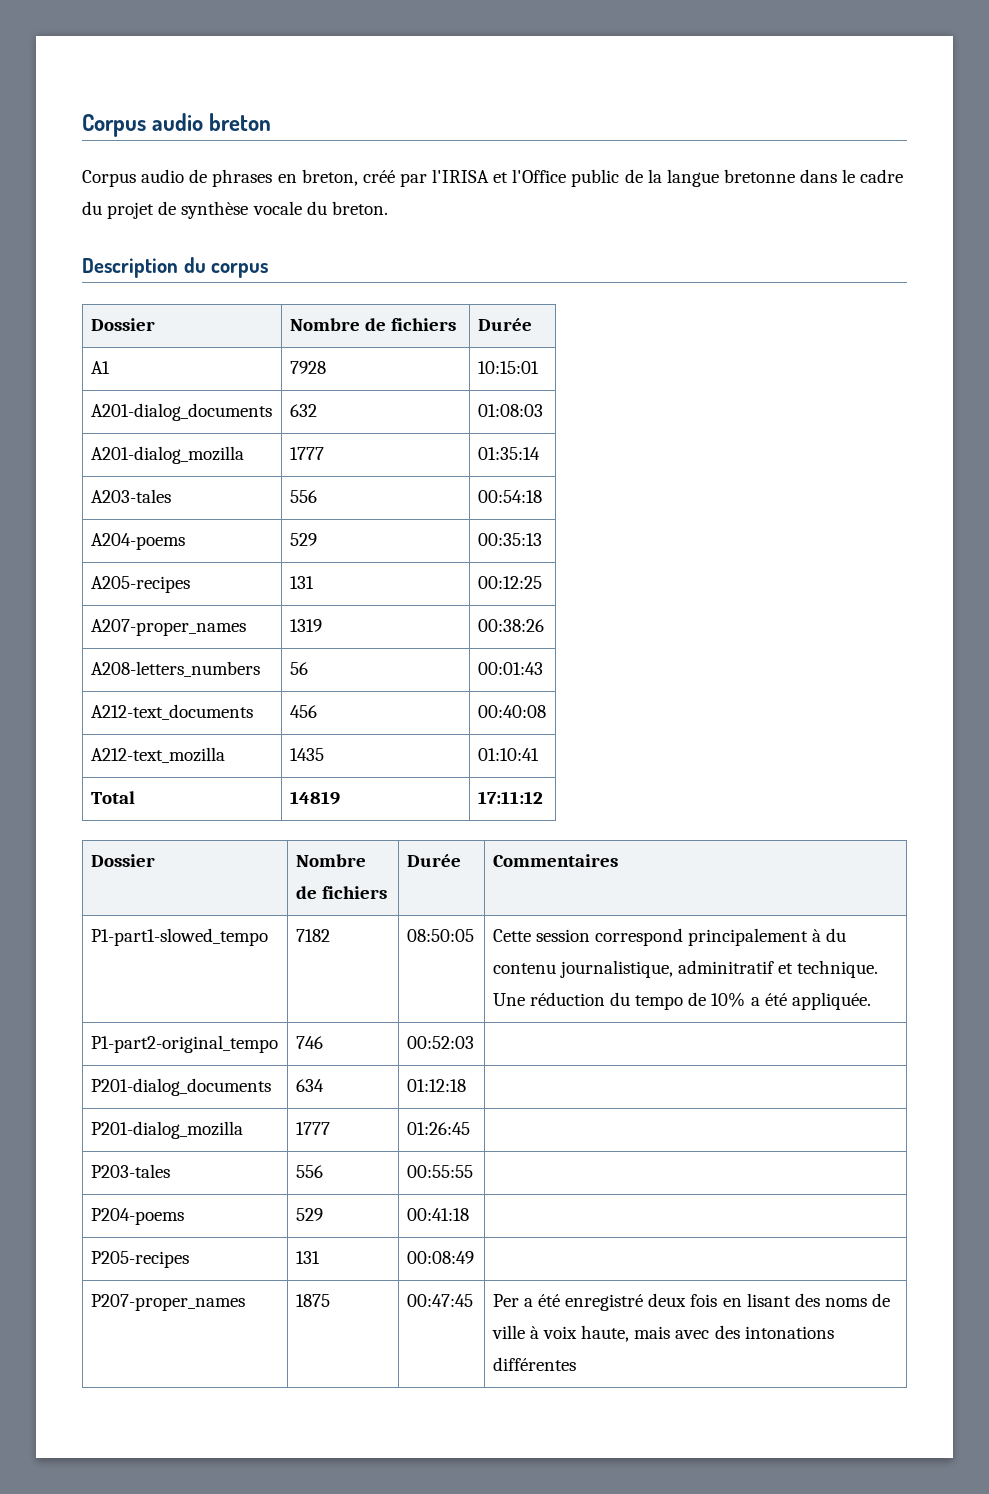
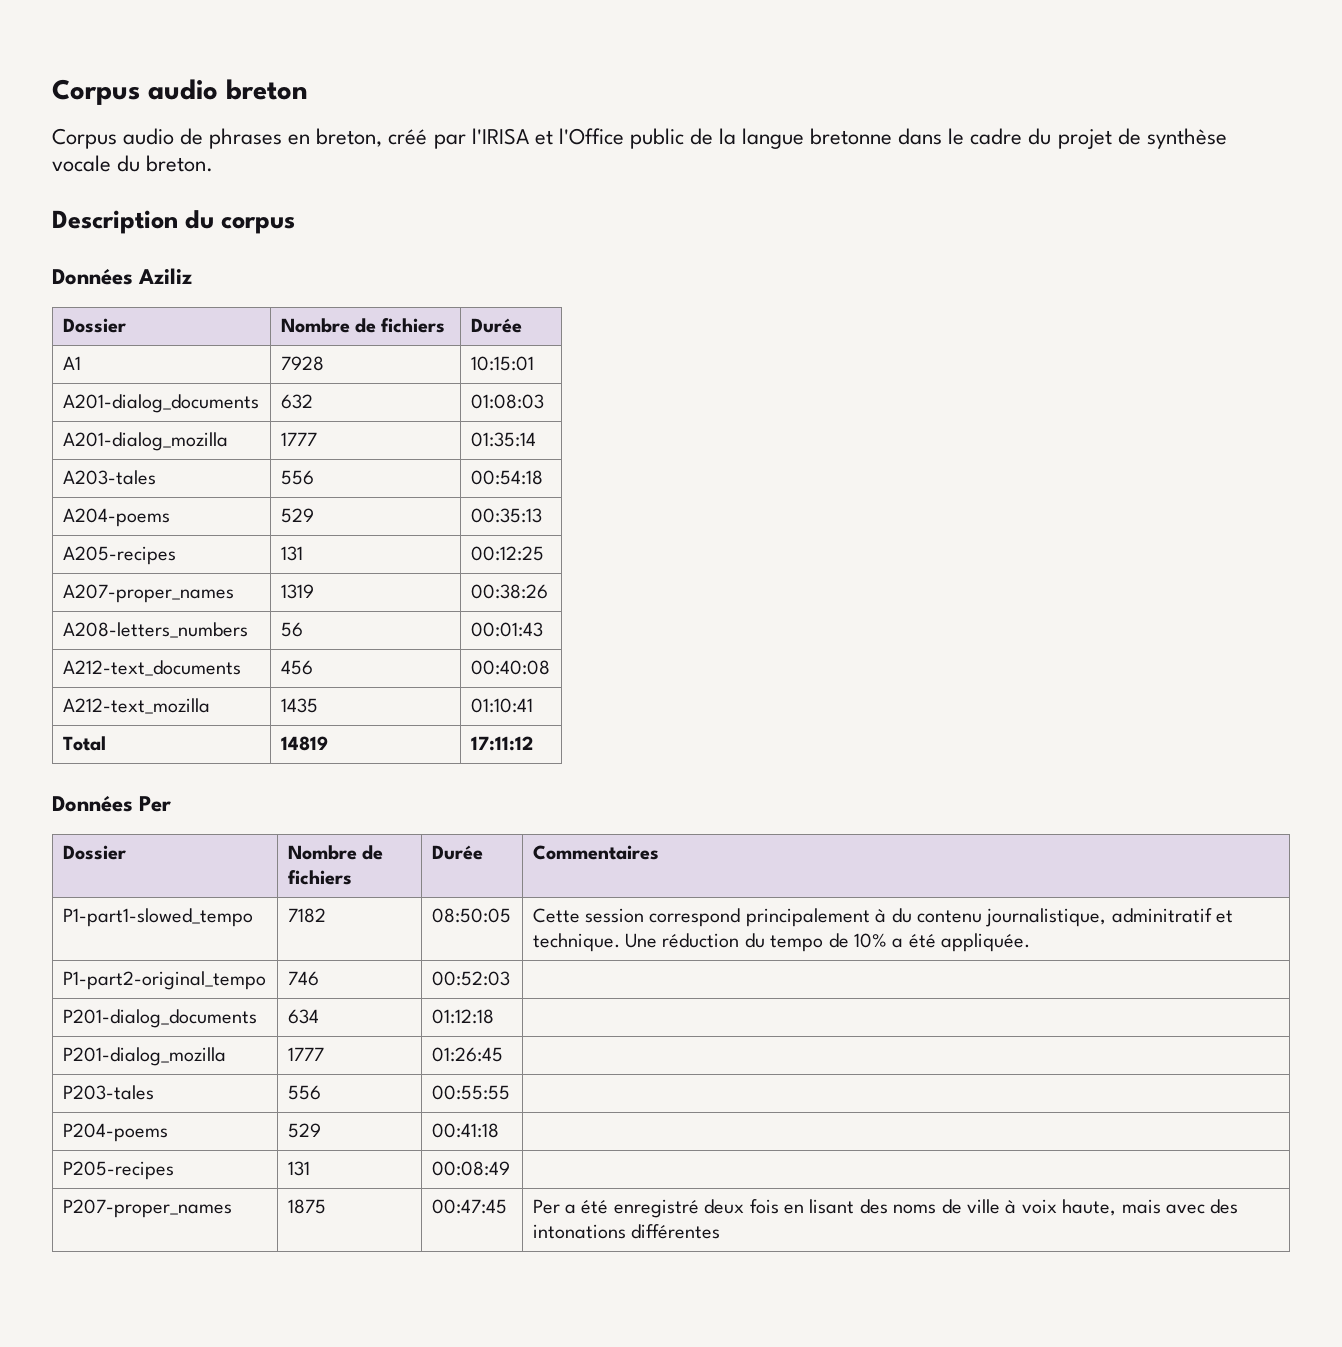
(269, 270) none -> [52,268,193,285] // Données Aziliz
(543, 797) none -> [52,795,172,812] // Données Per

